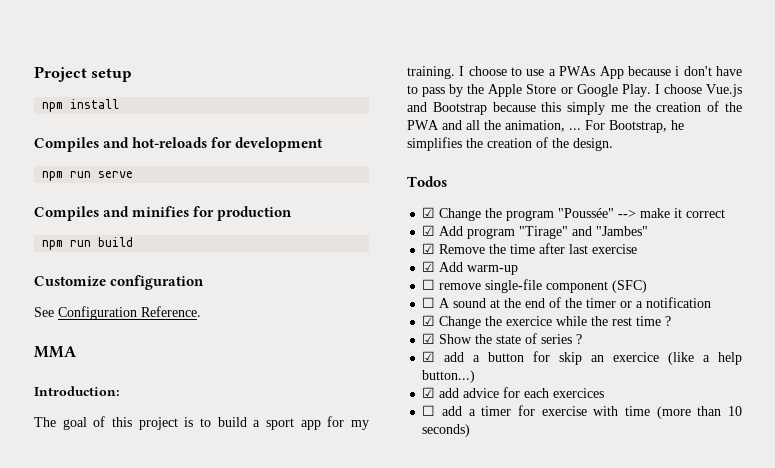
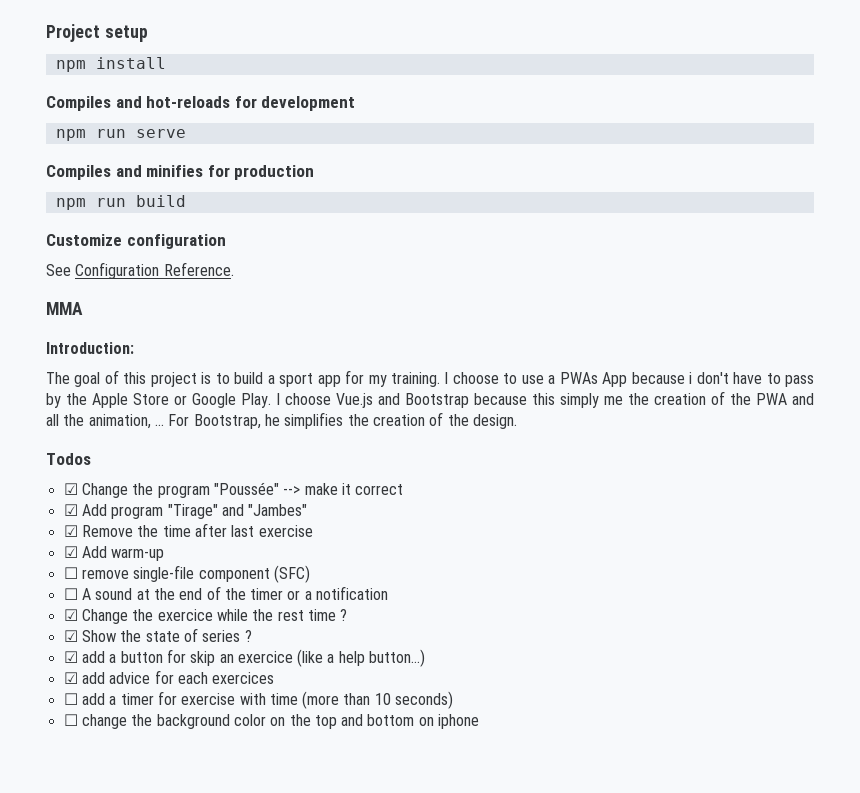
(471, 430) none -> [63,714,480,729] // ☐ change the background color on the top and bottom on iphone

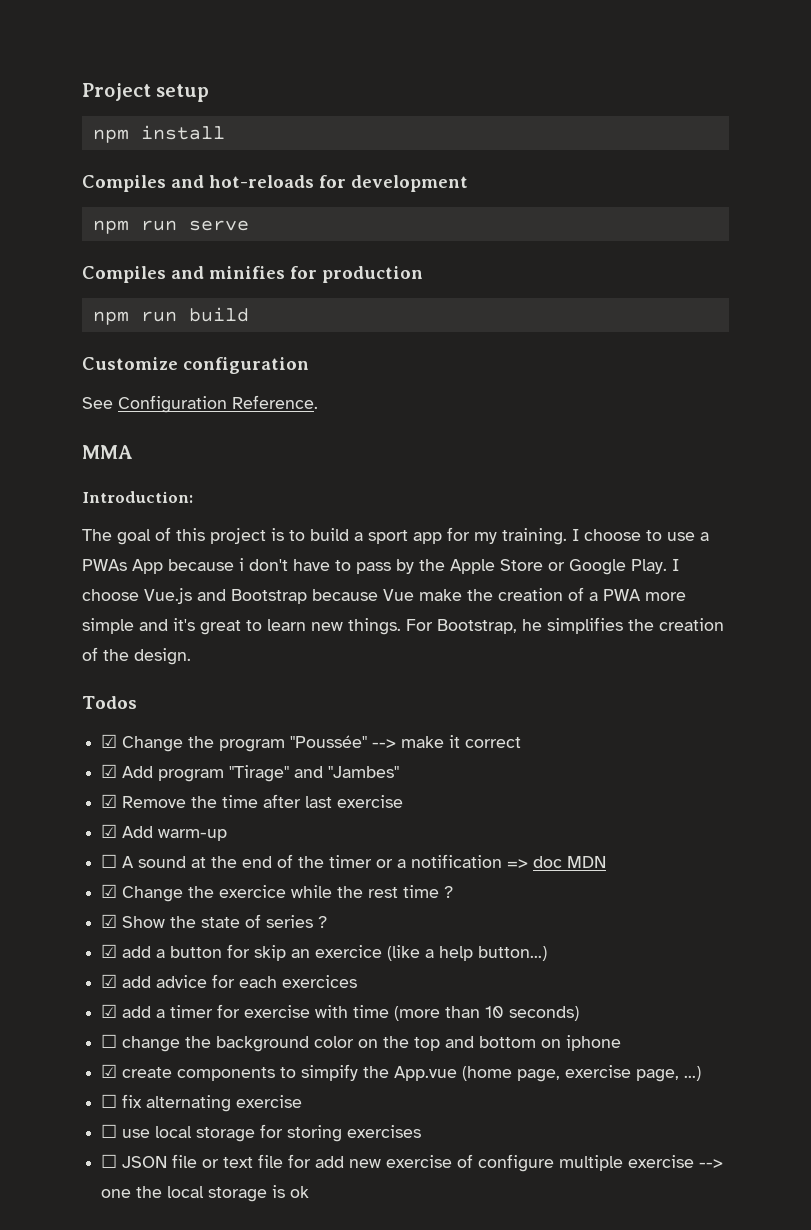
[532,391,814,408] [46,414,164,429] this simply me the creation of the PWA and all the animation, ... -> [383,587,686,601] [82,618,401,635] Vue make the creation of a PWA more simple and it's great to learn new things.
[63,565,310,583] // ☐ remove single-file component (SFC) -> (228, 835) none
(389, 593) none -> [507,856,607,868] => doc MDN
[63,693,78,705] ☐ -> [101,1004,118,1018] ☑
(480, 721) none -> [101,1064,702,1082] [101,1094,303,1112] [101,1124,422,1142] [101,1154,724,1172] [101,1185,310,1202] // ☑ create components to simpify the App.vue (home page, exercise page, ...) // ☐ fix alternating exercise // ☐ use local storage for storing exercises // ☐ JSON file or text file for add new exercise of configure multiple exercise --> one the local storage is ok

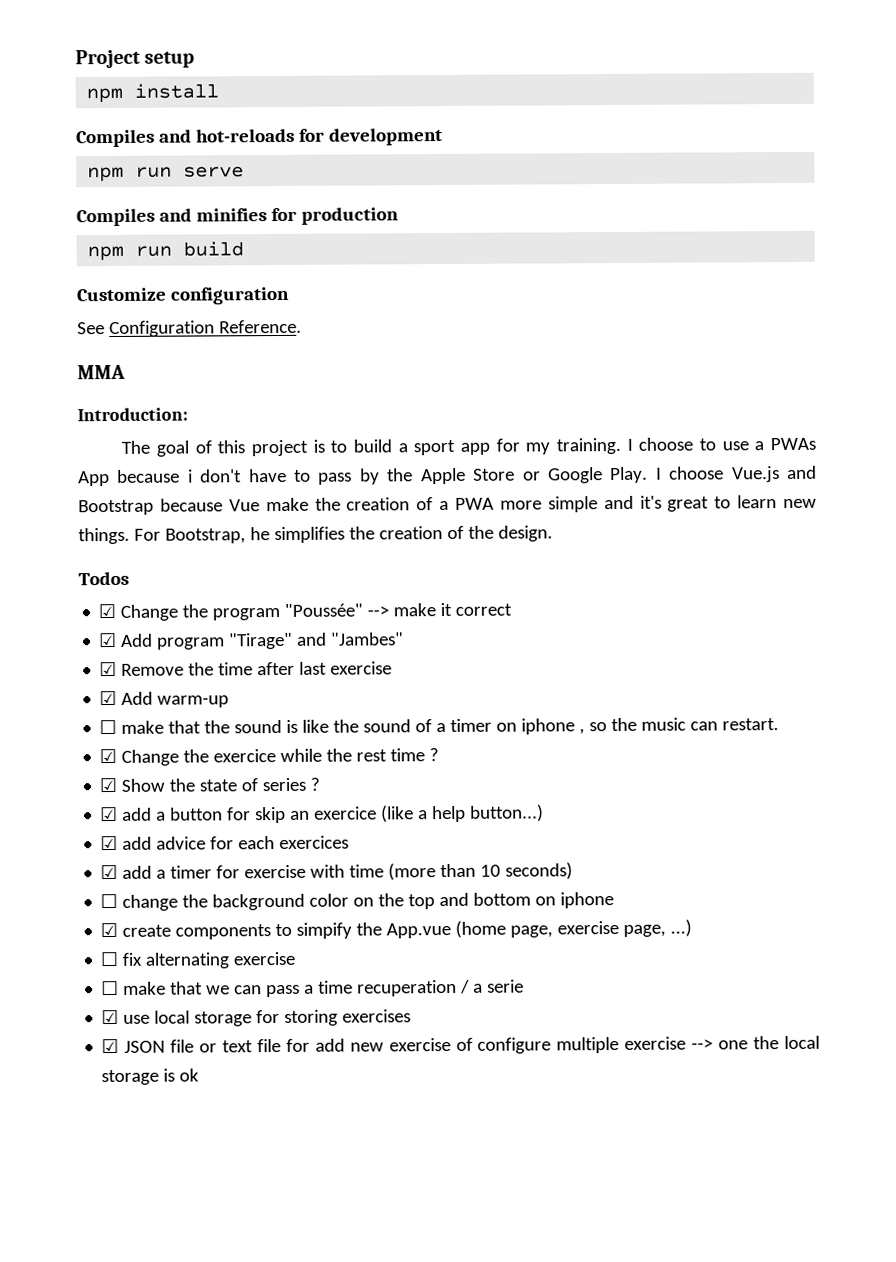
[122,854,607,868] A sound at the end of the timer or a notification => doc MDN -> [121,717,780,735] make that the sound is like the sound of a timer on iphone , so the music can restart.
(118, 1131) none -> [123,979,525,998] [101,1009,120,1025] make that we can pass a time recuperation / a serie // ☑
[101,1154,118,1168] ☐ -> [101,1038,120,1054] ☑

